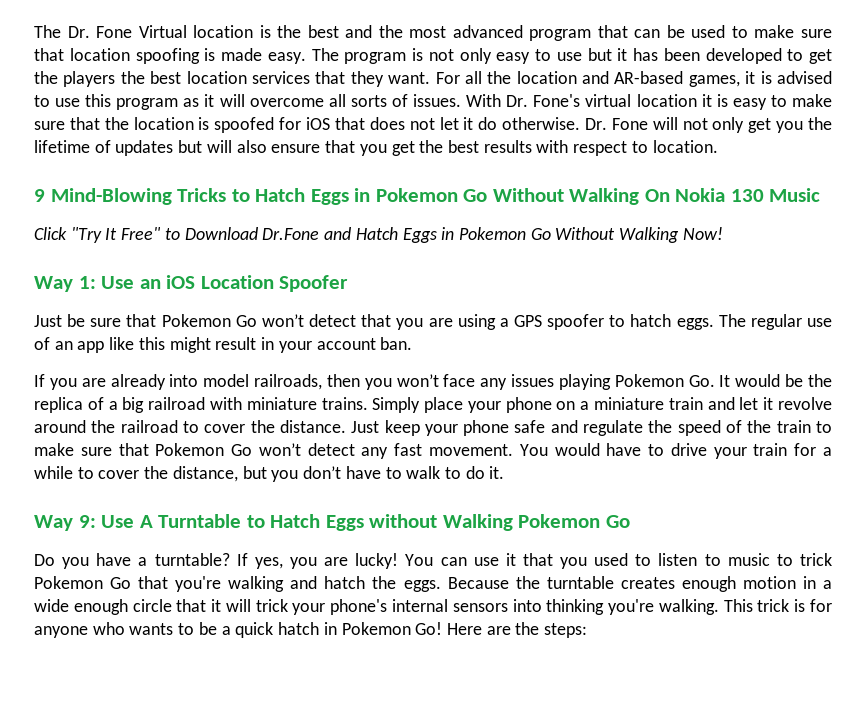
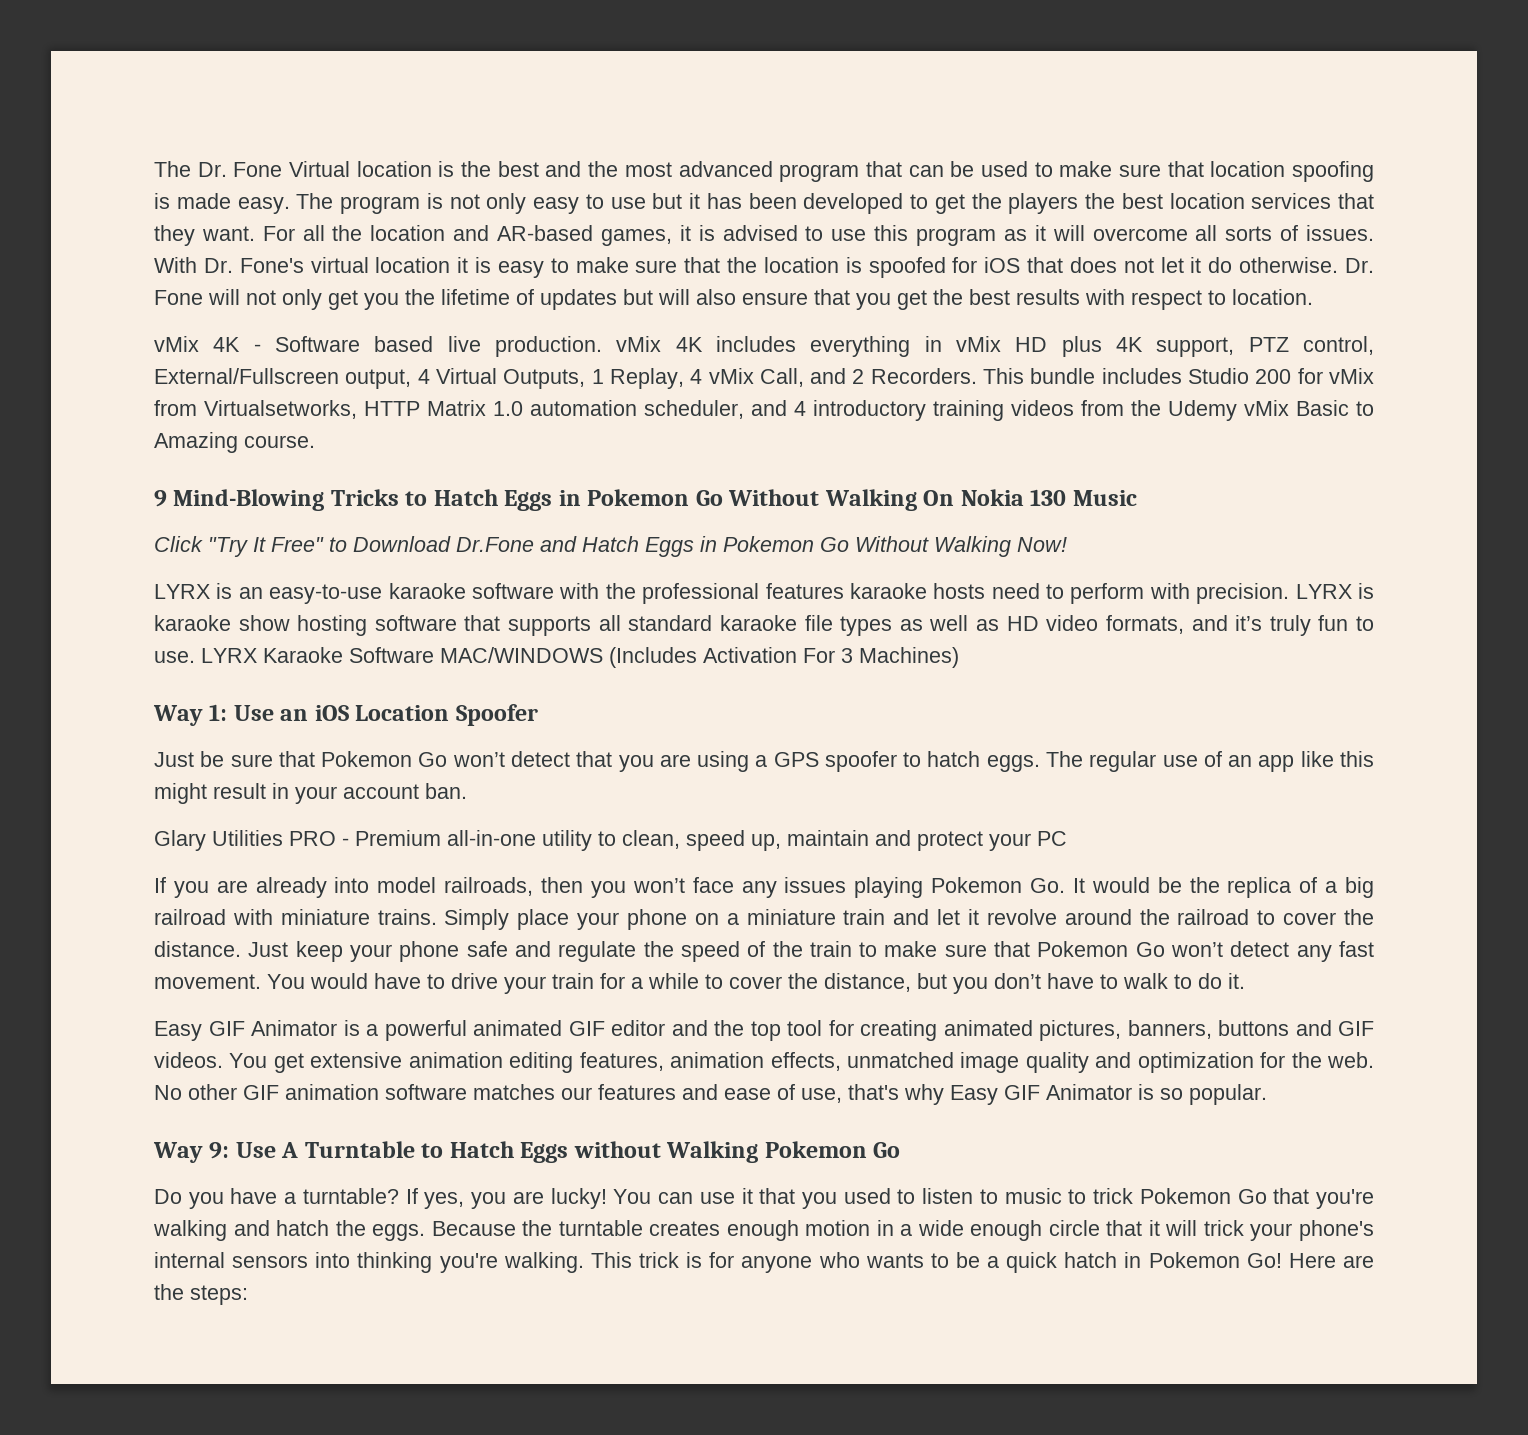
(718, 146) none -> [154,336,1374,357] [154,368,1374,389] [154,400,1374,421] [154,432,315,453] // vMix 4K - Software based live production. vMix 4K includes everything in vMix HD plus 4K support, PTZ control, External/Fullscreen output, 4 Virtual Outputs, 1 Replay, 4 vMix Call, and 2 Recorders. This bundle includes Studio 200 for vMix from Virtualsetworks, HTTP Matrix 1.0 automation scheduler, and 4 introductory training videos from the Udemy vMix Basic to Amazing course.
(723, 233) none -> [154,583,1375,604] [154,615,1374,636] [154,647,959,668] // LYRX is an easy-to-use karaoke software with the professional features karaoke hosts need to perform with precision. LYRX is karaoke show hosting software that supports all standard karaoke file types as well as HD video formats, and it’s truly fun to use. LYRX Karaoke Software MAC/WINDOWS (Includes Activation For 3 Machines)
(413, 343) none -> [154,830,1067,851] // Glary Utilities PRO - Premium all-in-one utility to clean, speed up, maintain and protect your PC
(505, 472) none -> [154,1020,1374,1041] [154,1052,1374,1073] [154,1084,1267,1105] // Easy GIF Animator is a powerful animated GIF editor and the top tool for creating animated pictures, banners, buttons and GIF videos. You get extensive animation editing features, animation effects, unmatched image quality and optimization for the web. No other GIF animation software matches our features and ease of use, that's why Easy GIF Animator is so popular.

